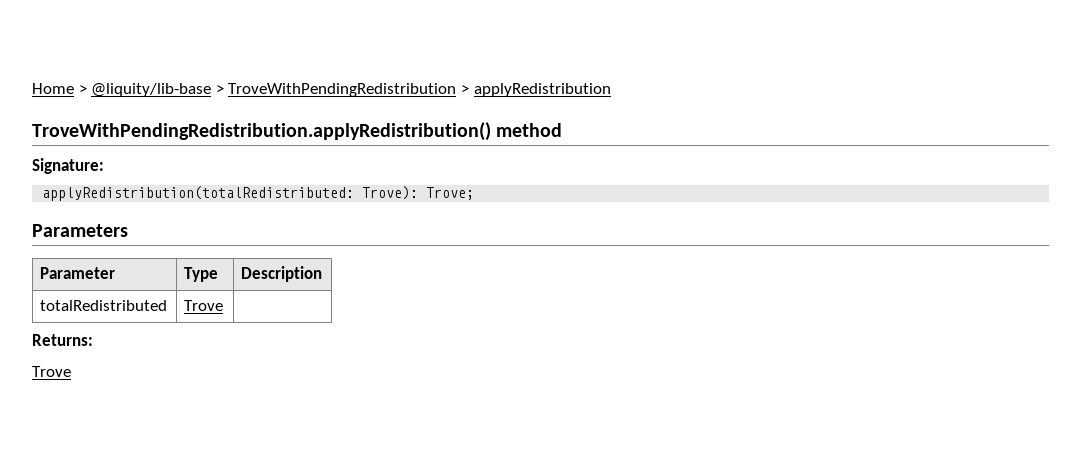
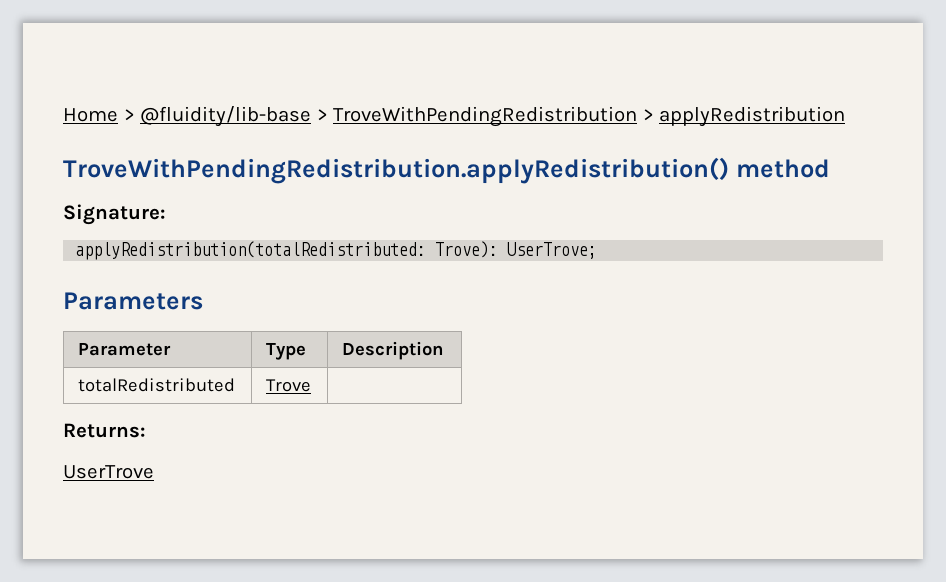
[91,83,212,97] @liquity/lib-base -> [140,106,312,127] @fluidity/lib-base
[426,187,475,200] Trove; -> [507,242,598,259] UserTrove;
[32,366,71,377] Trove -> [63,465,154,479] UserTrove

